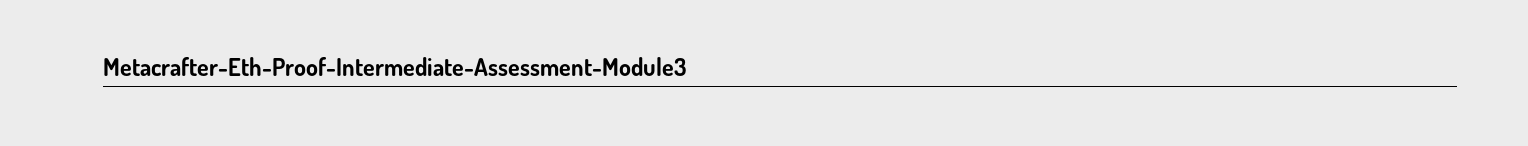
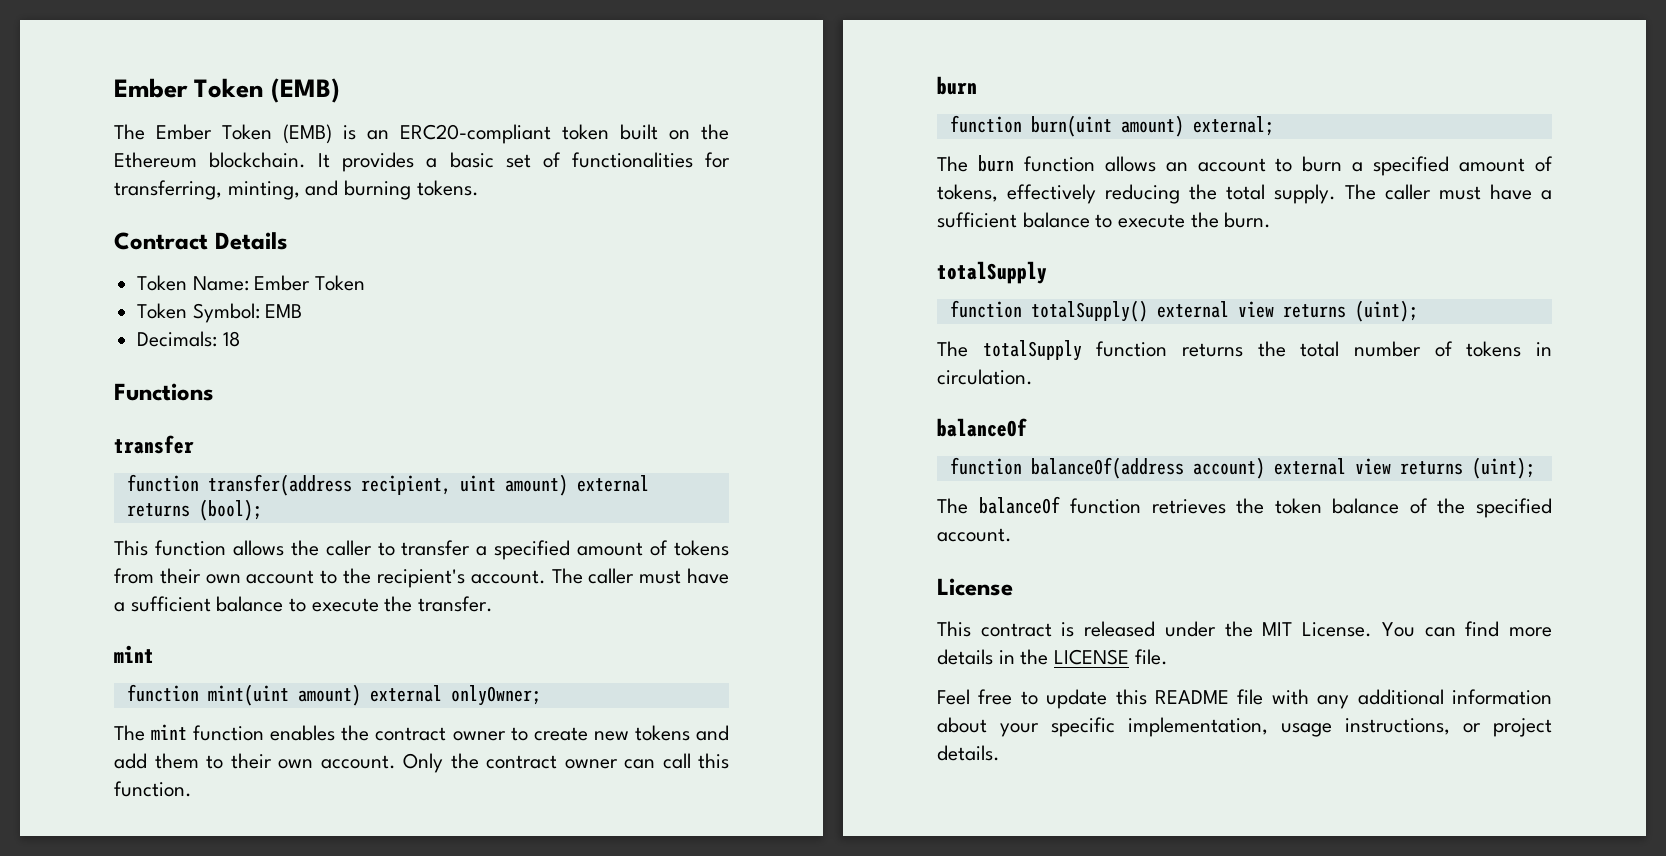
[103,57,687,76] Metacrafter-Eth-Proof-Intermediate-Assessment-Module3 -> [114,78,341,103] [114,124,729,144] [114,152,730,172] [114,180,479,200] [114,232,288,250] [137,275,366,291] [137,303,303,323] [137,331,240,347] [114,383,214,401] [114,435,194,454] [126,474,649,496] [126,499,262,521] [114,540,729,560] [114,568,729,588] [114,596,494,612] [114,645,154,663] [126,684,541,706] [114,724,729,741] [114,753,729,773] [114,781,192,797] [937,76,977,95] [949,115,1274,137] [937,155,1553,176] [937,184,1552,204] [937,212,1272,228] [937,261,1047,284] [949,300,1418,322] [937,340,1552,361] [937,369,1033,385] [937,418,1027,437] [949,457,1535,479] [937,496,1552,518] [937,528,1012,542] [937,578,1013,596] [937,621,1552,637] [937,649,1168,665] [937,689,1552,709] [937,717,1552,737] [937,745,1000,761] Ember Token (EMB) // The Ember Token (EMB) is an ERC20-compliant token built on the Ethereum blockchain. It provides a basic set of functionalities for transferring, minting, and burning tokens. // Contract Details // Token Name: Ember Token // Token Symbol: EMB // Decimals: 18 // Functions // transfer // function transfer(address recipient, uint amount) external returns (bool); // This function allows the caller to transfer a specified amount of tokens from their own account to the recipient's account. The caller must have a sufficient balance to execute the transfer. // mint // function mint(uint amount) external onlyOwner; // The mint function enables the contract owner to create new tokens and add them to their own account. Only the contract owner can call this function. // burn // function burn(uint amount) external; // The burn function allows an account to burn a specified amount of tokens, effectively reducing the total supply. The caller must have a sufficient balance to execute the burn. // totalSupply // function totalSupply() external view returns (uint); // The totalSupply function returns the total number of tokens in circulation. // balanceOf // function balanceOf(address account) external view returns (uint); // The balanceOf function retrieves the token balance of the specified account. // License // This contract is released under the MIT License. You can find more details in the LICENSE file. // Feel free to update this README file with any additional information about your specific implementation, usage instructions, or project details.

